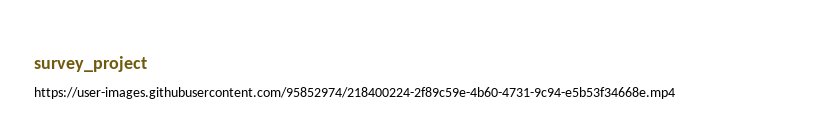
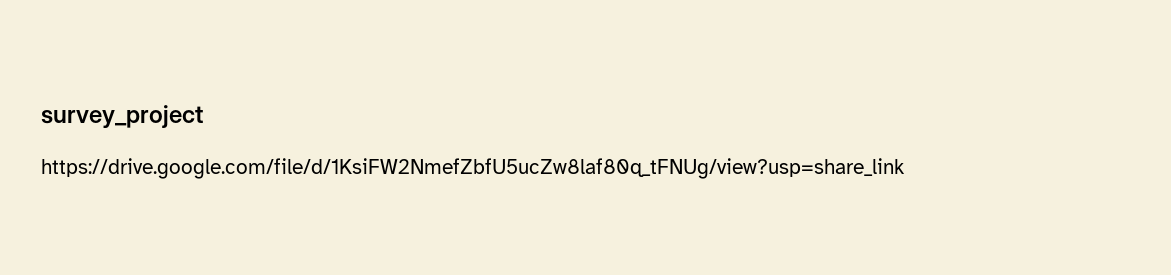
[34,87,675,99] https://user-images.githubusercontent.com/95852974/218400224-2f89c59e-4b60-4731-9c94-e5b53f34668e.mp4 -> [41,158,905,179] https://drive.google.com/file/d/1KsiFW2NmefZbfU5ucZw8laf80q_tFNUg/view?usp=share_link

